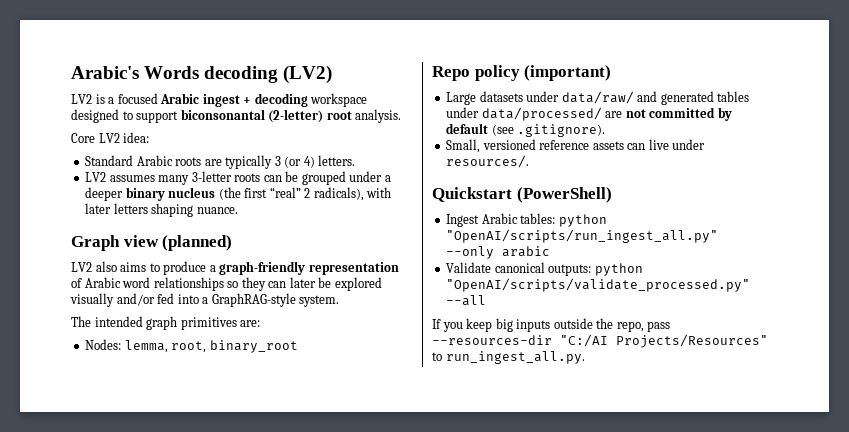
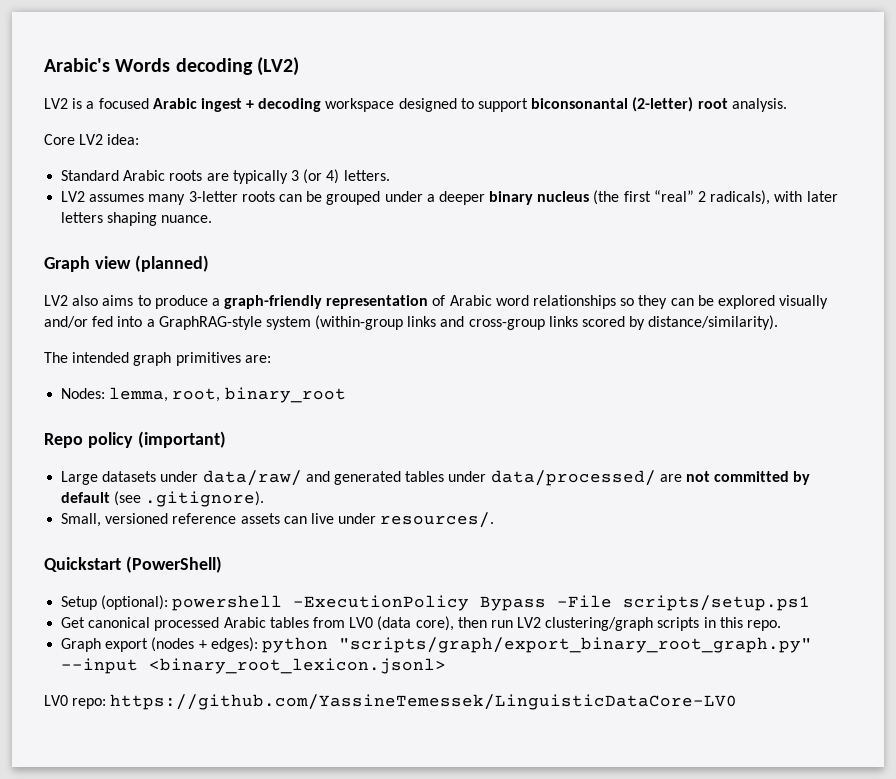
[289,277,316,288] later -> (694, 302) none
[299,295,340,307] system. -> [265,315,779,330] system (within-group links and cross-group links scored by distance/similarity).
[446,213,607,227] [446,229,719,243] [446,246,551,259] [446,262,643,276] [446,278,751,292] [446,295,487,306] [432,318,671,332] [432,334,768,348] [432,351,585,364] Ingest Arabic tables: python "OpenAI/scripts/run_ingest_all.py" --only arabic // Validate canonical outputs: python "OpenAI/scripts/validate_processed.py" --all // If you keep big inputs outside the repo, pass --resources-dir "C:/AI Projects/Resources" to run_ingest_all.py. -> [61,595,811,611] [61,616,782,631] [61,637,812,653] [61,658,447,674] [44,694,738,710] Setup (optional): powershell -ExecutionPolicy Bypass -File scripts/setup.ps1 // Get canonical processed Arabic tables from LV0 (data core), then run LV2 clustering/graph scripts in this repo. // Graph export (nodes + edges): python "scripts/graph/export_binary_root_graph.py" --input <binary_root_lexicon.jsonl> // LV0 repo: https://github.com/YassineTemessek/LinguisticDataCore-LV0

